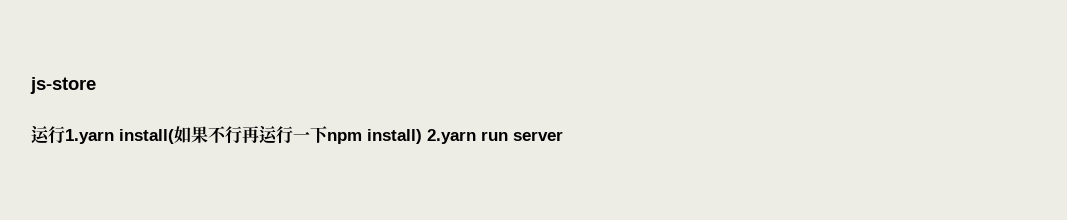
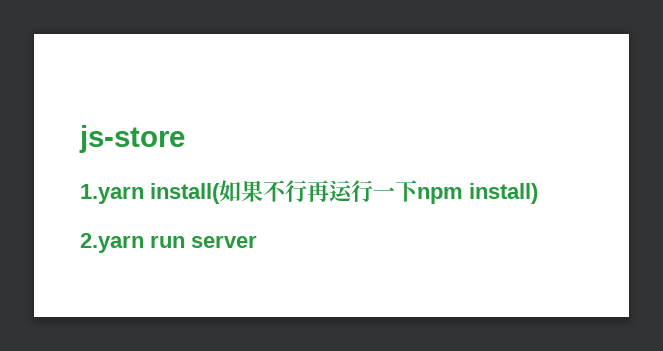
[31,125,65,144] 运行 -> (185, 139) none
(422, 136) none -> (538, 193) //

